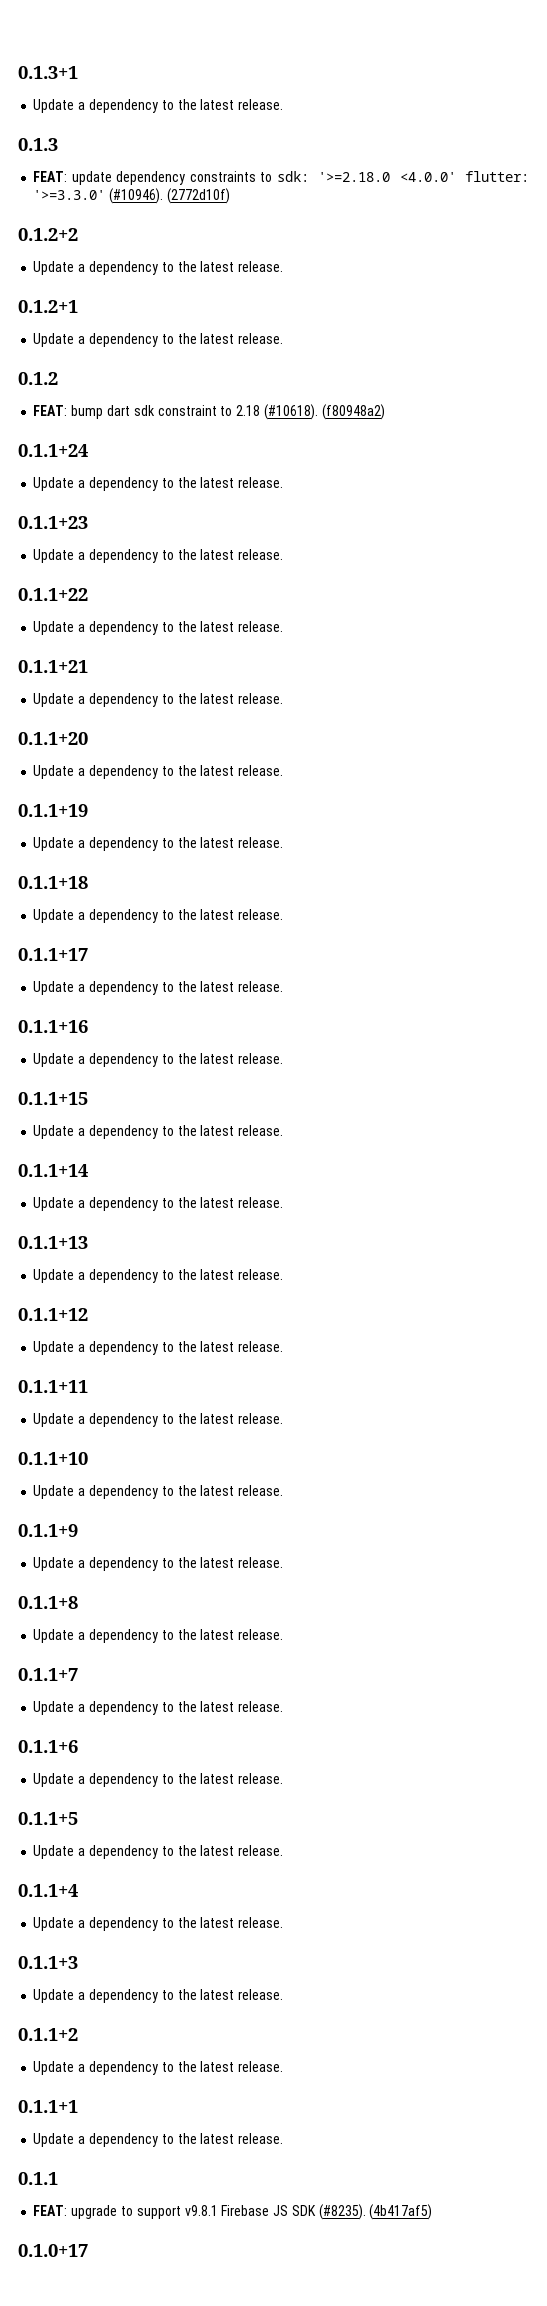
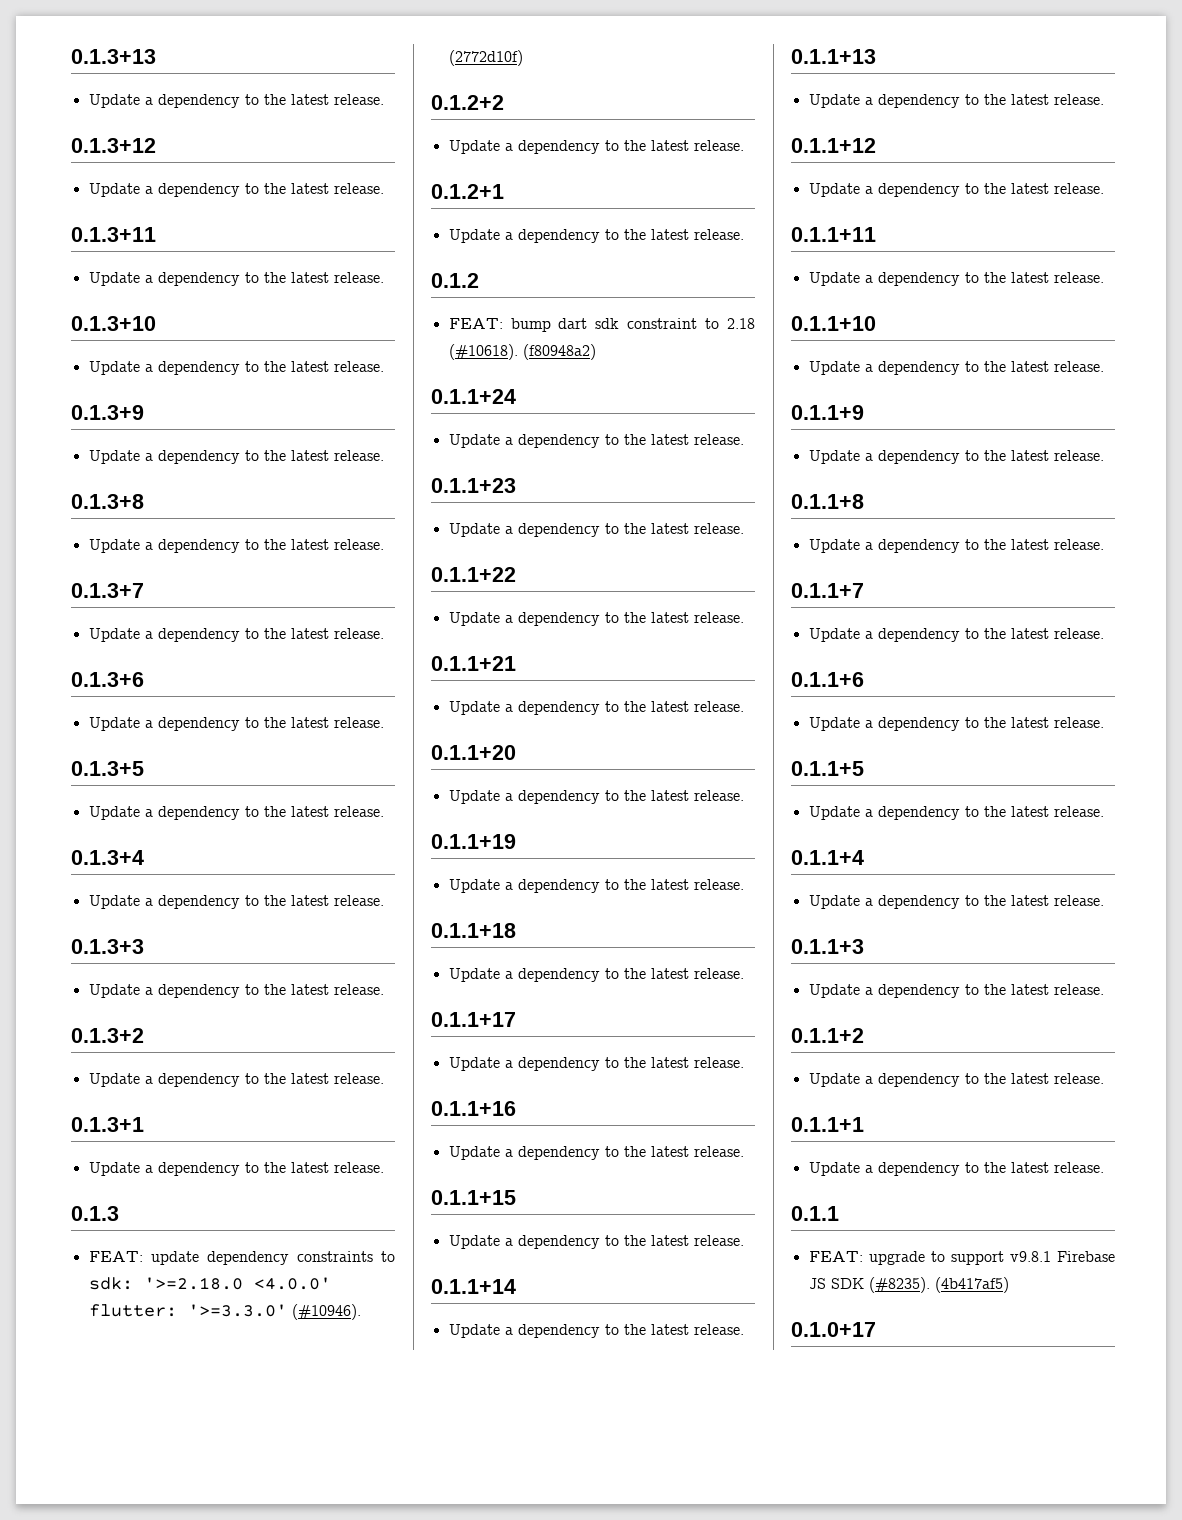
(18, 72) none -> [71,49,156,64] [88,94,384,108] [71,138,156,153] [88,183,384,197] [71,227,156,242] [88,272,384,286] [71,316,156,331] [88,361,384,375] [71,405,144,420] [88,450,384,464] [71,494,144,509] [88,539,384,553] [71,583,144,598] [88,628,384,642] [71,672,144,687] [88,717,384,731] [71,761,144,776] [88,806,384,820] [71,850,144,865] [88,895,384,909] [71,939,144,954] [88,984,384,998] [71,1028,144,1043] [88,1073,384,1087] 0.1.3+13 // Update a dependency to the latest release. // 0.1.3+12 // Update a dependency to the latest release. // 0.1.3+11 // Update a dependency to the latest release. // 0.1.3+10 // Update a dependency to the latest release. // 0.1.3+9 // Update a dependency to the latest release. // 0.1.3+8 // Update a dependency to the latest release. // 0.1.3+7 // Update a dependency to the latest release. // 0.1.3+6 // Update a dependency to the latest release. // 0.1.3+5 // Update a dependency to the latest release. // 0.1.3+4 // Update a dependency to the latest release. // 0.1.3+3 // Update a dependency to the latest release. // 0.1.3+2 // Update a dependency to the latest release. //

